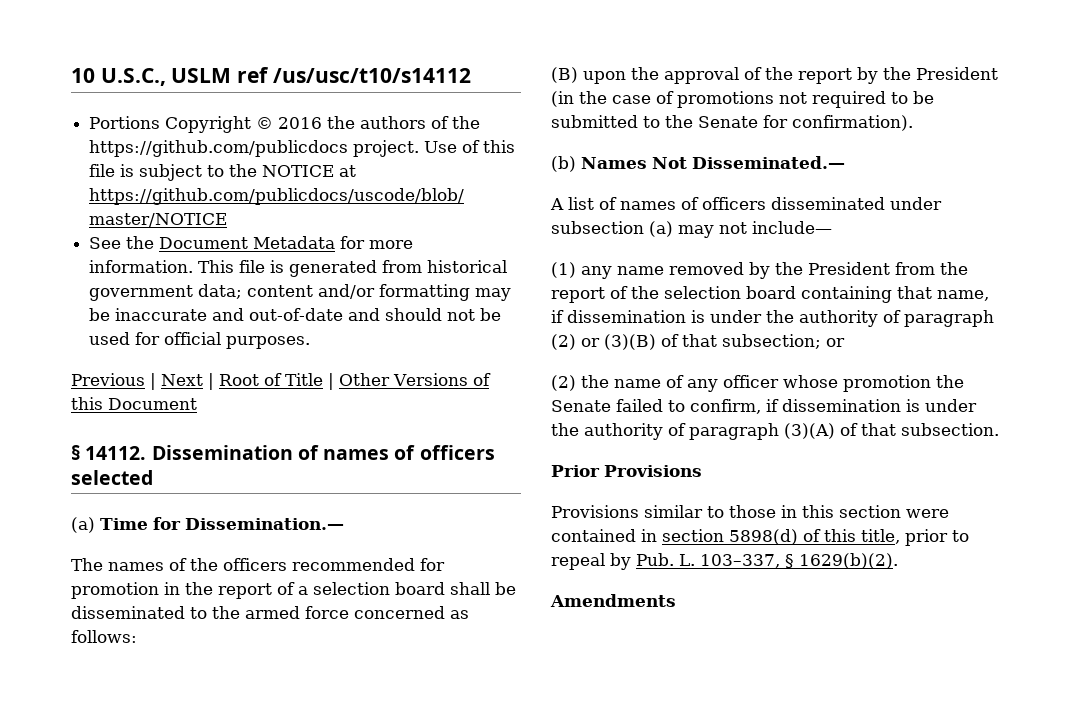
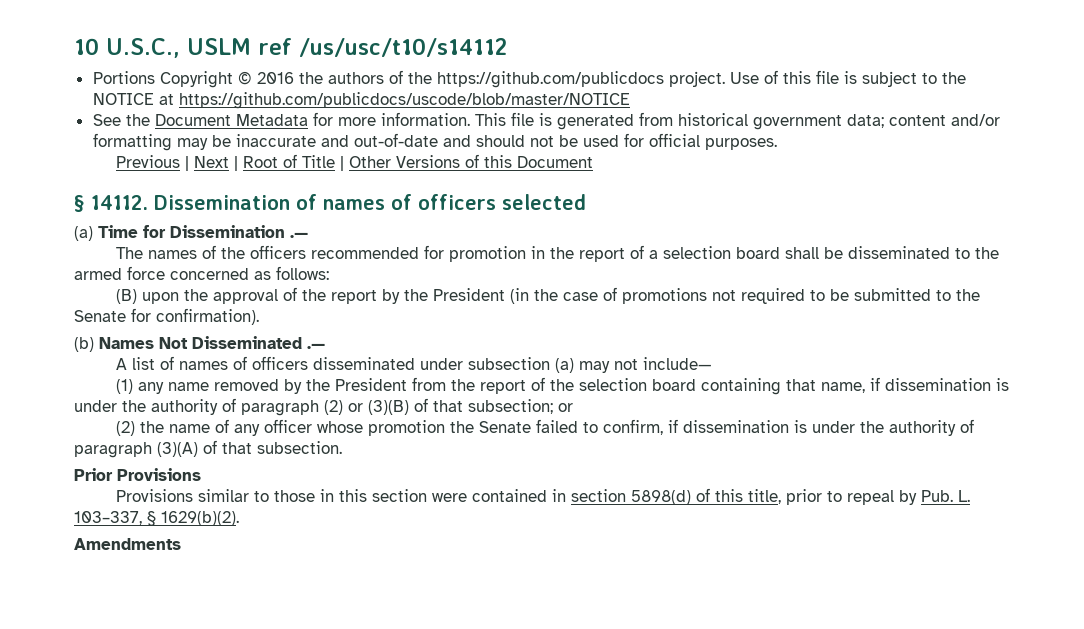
[185,518,344,530] Dissemination.— -> [170,225,308,238] Dissemination .—
[692,156,845,169] Disseminated.— -> [192,336,325,349] Disseminated .—

